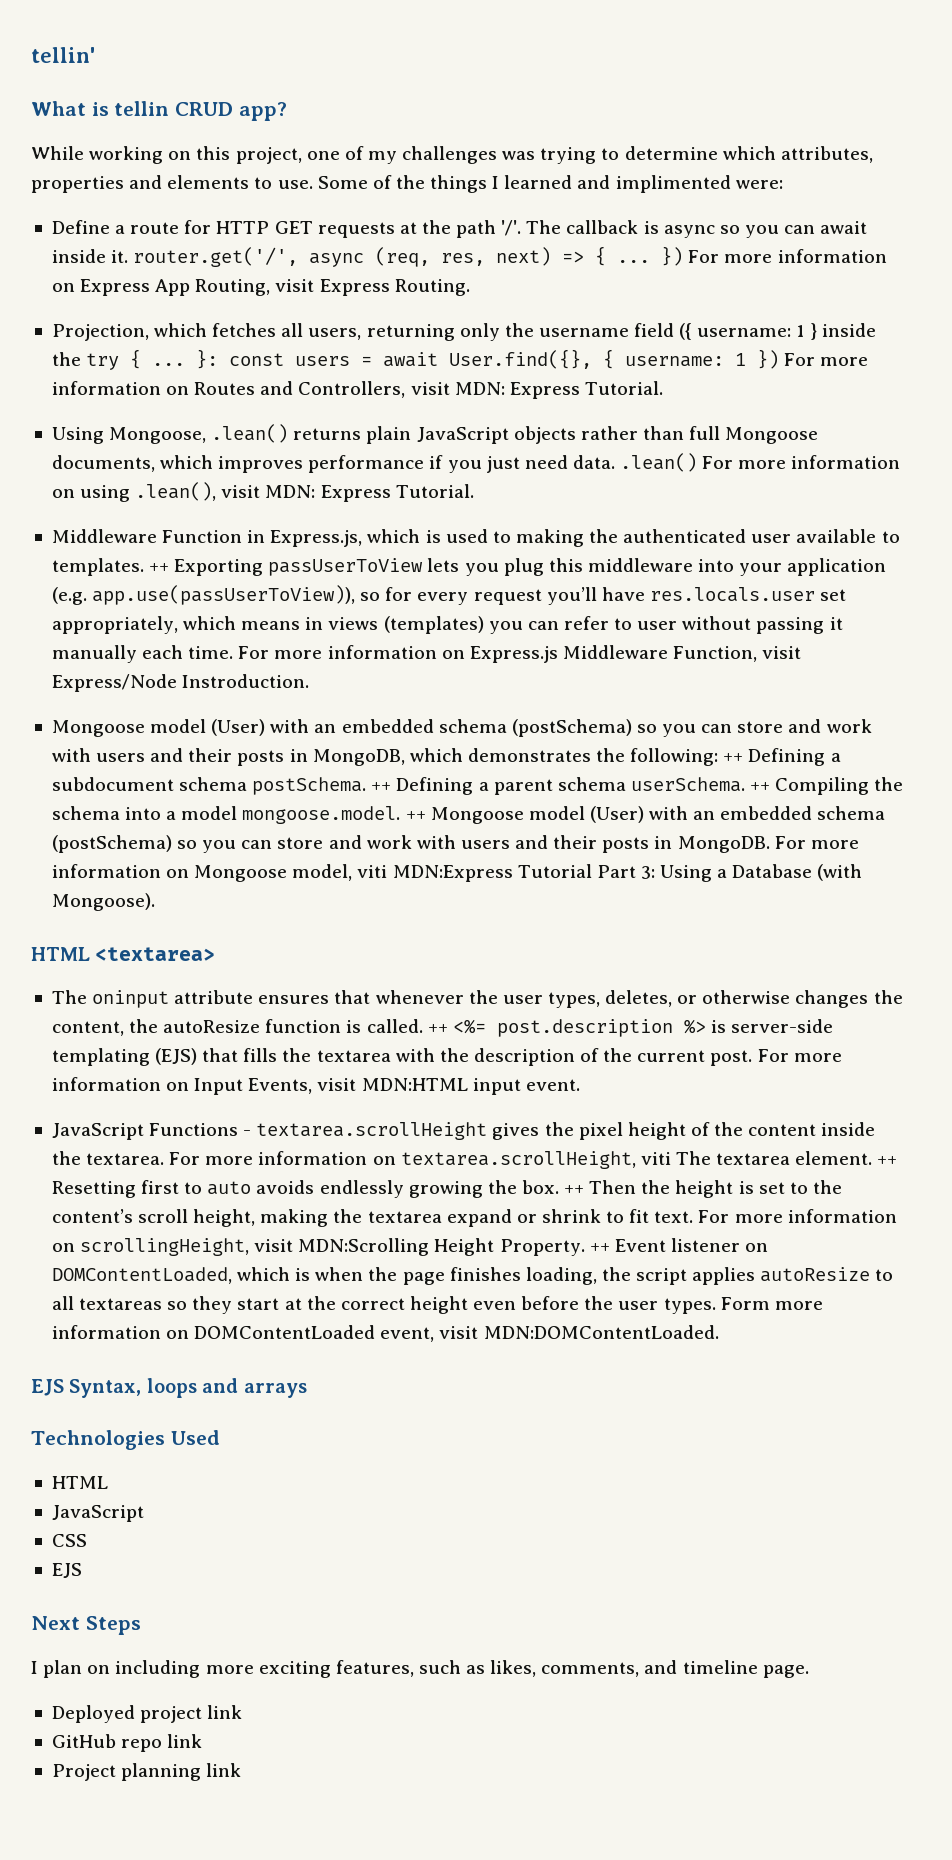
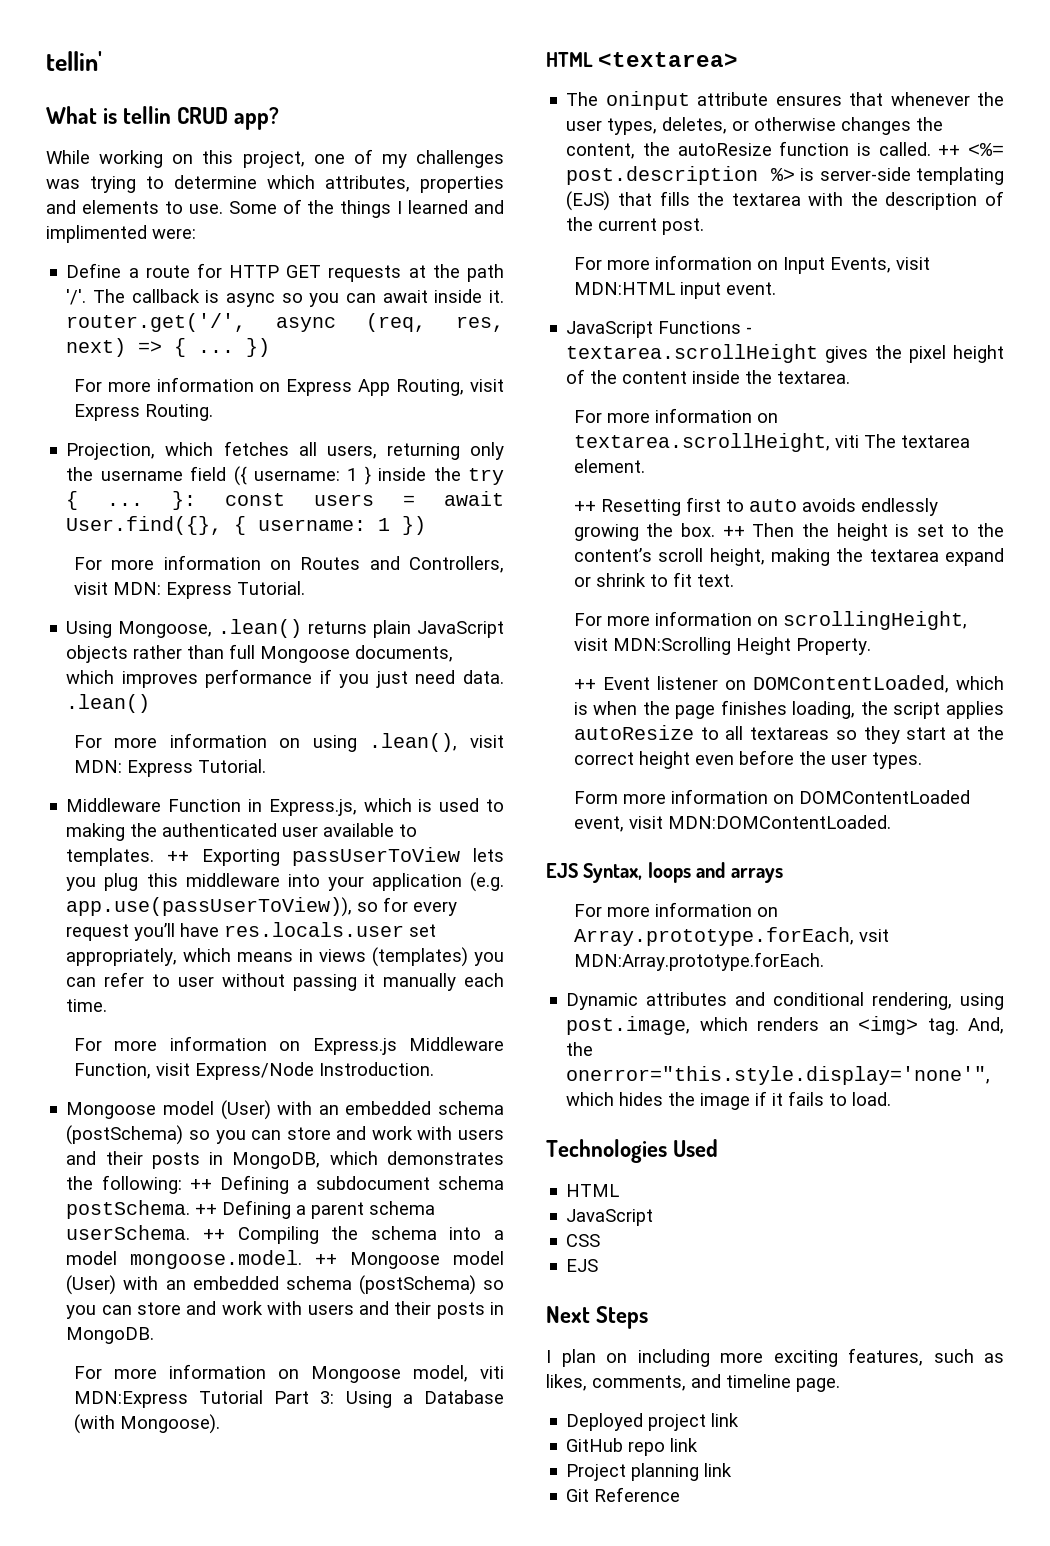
(684, 256) none -> (271, 347) //
(780, 359) none -> (427, 525) //
(698, 462) none -> (151, 703) //
(234, 652) none -> (108, 1005) //
(770, 844) none -> (155, 1335) //
(753, 1058) none -> (705, 226) //
(165, 1159) none -> (851, 377) //
(873, 1158) none -> (645, 466) //
(694, 1217) none -> (734, 580) //
(585, 1247) none -> (871, 646) //
(716, 1306) none -> (922, 760) //
(307, 1390) none -> [573,902,778,917] [573,927,889,946] [573,952,824,971] [566,992,1004,1010] [566,1016,1004,1035] [566,1042,594,1056] [566,1066,991,1085] [566,1091,892,1110] // For more information on Array.prototype.forEach, vsit MDN:Array.prototype.forEach. // Dynamic attributes and conditional rendering, using post.image, which renders an <img> tag. And, the onerror="this.style.display='none'", which hides the image if it fails to load.
(242, 1770) none -> [566,1487,681,1502] // Git Reference

